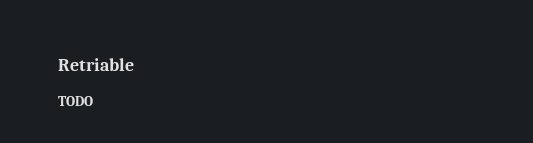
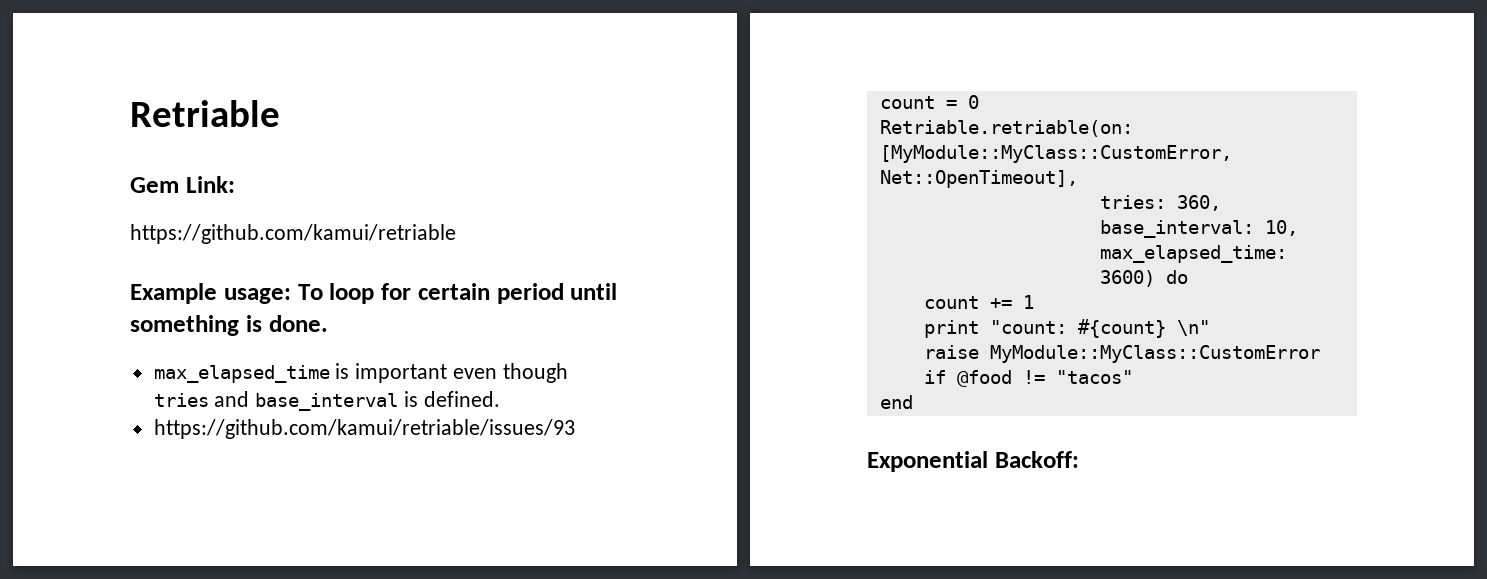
[58,96,93,106] TODO -> [130,176,235,193] [130,224,456,244] [130,283,618,304] [130,315,328,336] [153,363,568,383] [153,391,500,411] [153,419,575,439] [879,95,979,109] [879,120,1133,137] [879,145,1232,163] [879,170,1078,188] [1099,195,1221,211] [1099,220,1298,238] [1099,245,1287,263] [1099,270,1188,287] [923,295,1034,309] [923,319,1210,338] [923,345,1320,363] [923,370,1133,387] [879,395,913,409] [867,451,1079,472] Gem Link: // https://github.com/kamui/retriable // Example usage: To loop for certain period until something is done. // max_elapsed_time is important even though tries and base_interval is defined. // https://github.com/kamui/retriable/issues/93 // count = 0 // Retriable.retriable(on: [MyModule::MyClass::CustomError, Net::OpenTimeout], // tries: 360, base_interval: 10, max_elapsed_time: 3600) do // count += 1 // print "count: #{count} \n" // raise MyModule::MyClass::CustomError if @food != "tacos" // end // Exponential Backoff:

